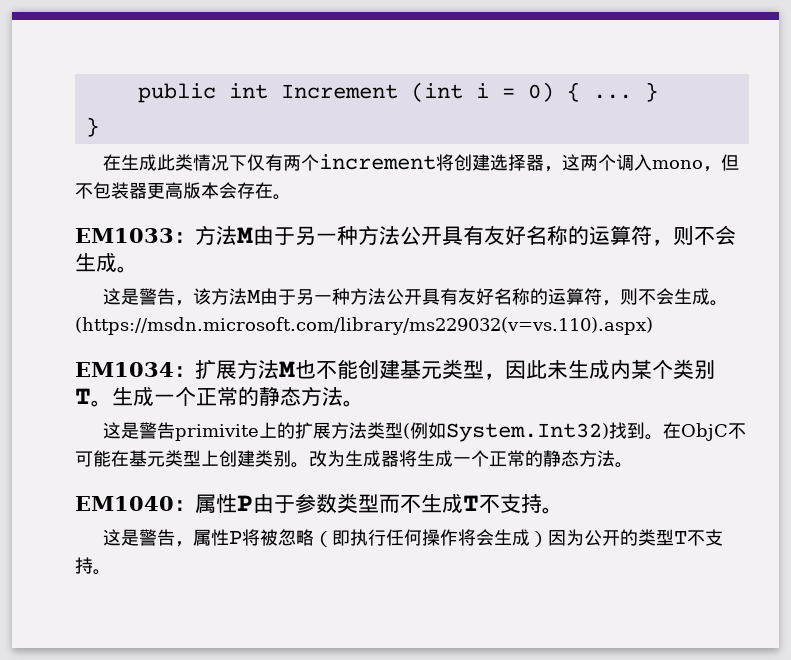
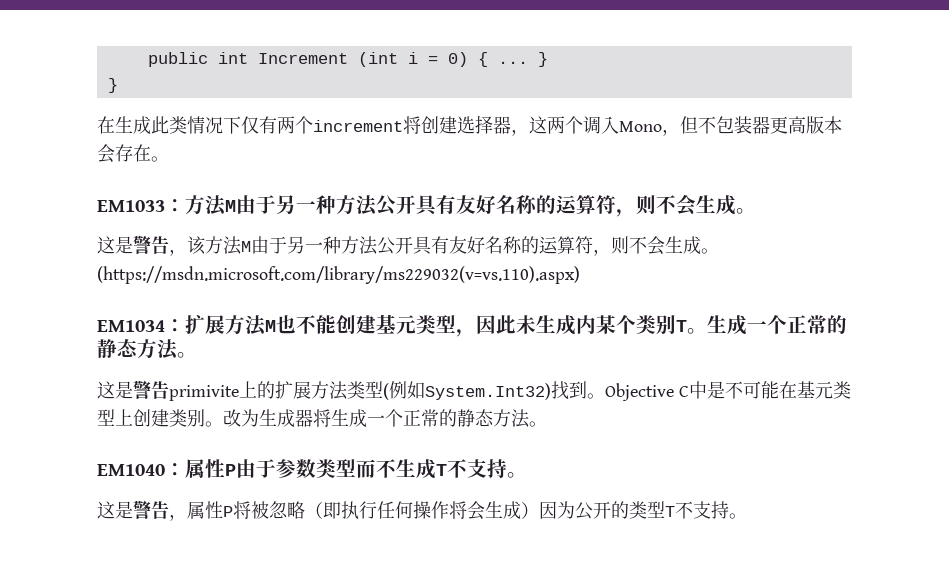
[651,160,703,169] mono -> [619,121,662,132] Mono
[662,422,728,441] 在ObjC -> [605,381,725,401] Objective C中是

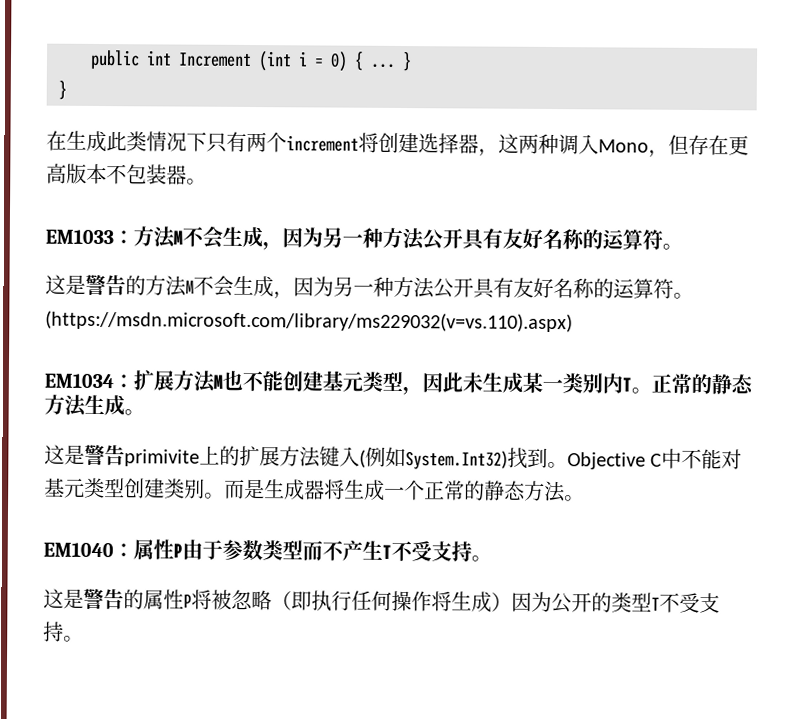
[241,116,259,134] 仅 -> [206,132,227,153] 只
[565,116,583,134] 个 -> [538,133,559,155] 种
[698,116,842,134] [97,144,151,163] 不包装器更高版本会存在 -> [688,134,749,156] [46,163,187,185] 存在更高版本不包装器
[236,194,756,217] [97,235,701,256] 由于另一种方法公开具有友好名称的运算符，则不会生成。 // 这是警告，该方法M由于另一种方法公开具有友好名称的运算符，则不会生成 -> [182,225,683,251] [45,274,674,300] 不会生成，因为另一种方法公开具有友好名称的运算符。 // 这是警告的方法M不会生成，因为另一种方法公开具有友好名称的运算符
[576,315,847,335] [97,339,178,360] 内某个类别T。生成一个正常的静态方法 -> [522,372,754,395] [44,394,125,417] 某一类别内T。正常的静态方法生成
[347,381,383,399] 类型 -> [319,446,360,467] 键入
[706,381,851,399] [97,409,133,426] 是不可能在基元类型上 -> [681,448,743,470] [44,477,125,499] 不能对基元类型
[223,409,259,427] 改为 -> [224,478,265,500] 而是
[396,459,468,479] 生成T不 -> [342,540,432,562] 产生T不受
[169,514,187,521] ， -> [123,589,144,610] 的
[467,501,485,520] 会 -> (452, 601) none
(693, 510) none -> [679,592,700,613] 受

